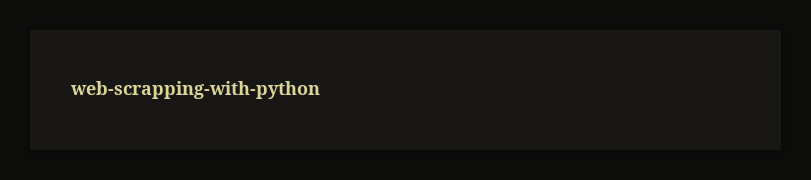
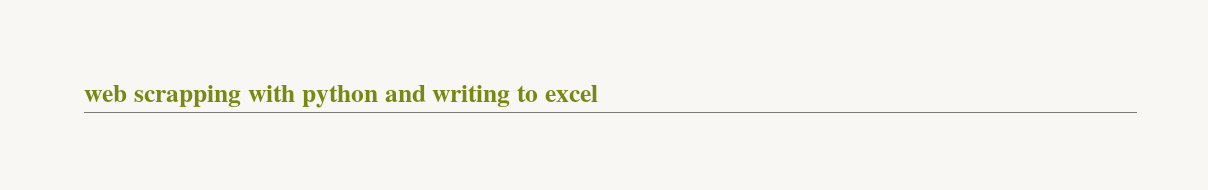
[70,81,320,99] web-scrapping-with-python -> [84,85,599,108] web scrapping with python and writing to excel

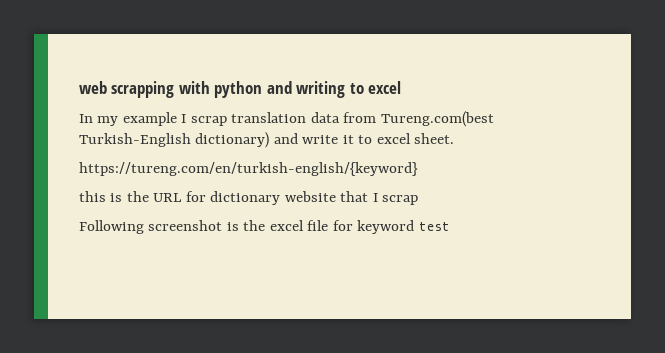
(599, 93) none -> [79,111,494,127] [79,132,455,148] [79,162,418,176] [79,191,419,205] [79,220,450,234] // In my example I scrap translation data from Tureng.com(best Turkish-English dictionary) and write it to excel sheet. // https://tureng.com/en/turkish-english/{keyword} // this is the URL for dictionary website that I scrap // Following screenshot is the excel file for keyword test

